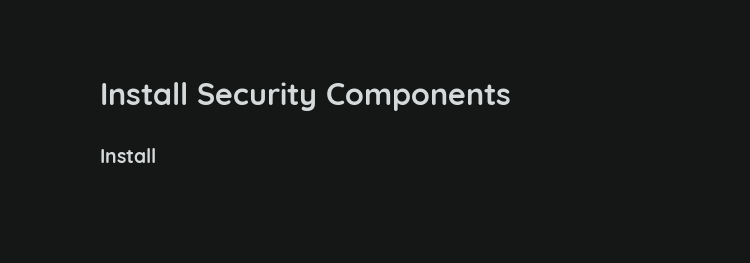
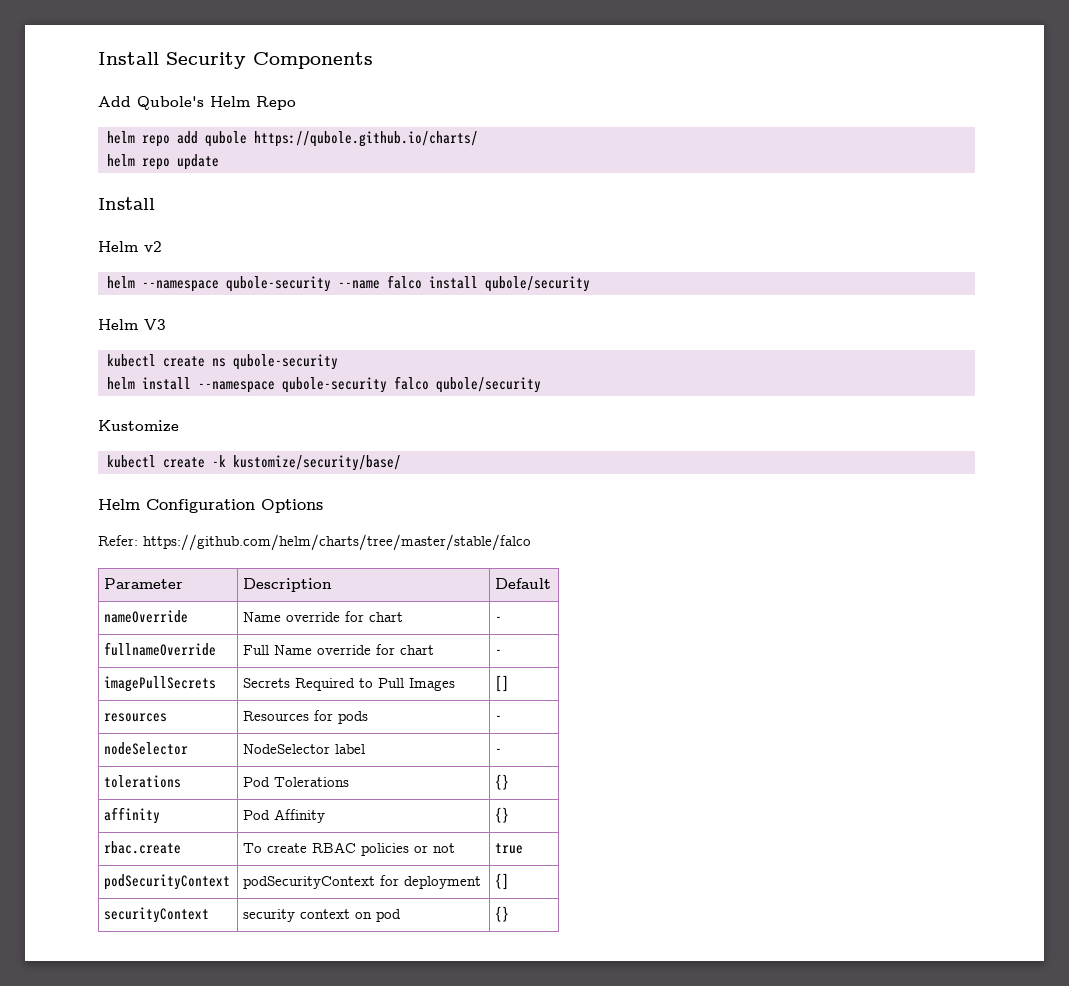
[100,148,156,163] Install -> [98,96,296,110] [107,131,478,147] [107,154,219,170] [98,197,155,210] [98,241,162,252] [107,275,590,292] [98,319,166,330] [107,354,338,370] [107,376,541,393] [98,420,179,432] [107,455,401,471] [98,499,323,513] [98,534,531,551] [104,578,184,589] [243,578,333,592] [495,578,552,589] [104,610,189,623] [243,611,404,622] [495,616,503,622] [104,642,217,656] [243,644,435,655] [495,649,503,655] [104,676,217,692] [243,678,456,691] [495,675,510,692] [104,713,168,722] [243,710,369,724] [495,715,503,721] [104,742,189,755] [243,744,366,754] [495,748,503,754] [104,775,182,788] [243,777,350,787] [495,774,510,790] [104,807,161,824] [243,809,326,823] [495,807,510,823] [104,841,182,854] [243,842,456,856] [495,843,524,854] [104,874,231,890] [243,875,482,889] [495,873,510,890] [104,907,210,923] [243,909,402,922] [495,906,510,922] Add Qubole's Helm Repo // helm repo add qubole https://qubole.github.io/charts/ // helm repo update // Install // Helm v2 // helm --namespace qubole-security --name falco install qubole/security // Helm V3 // kubectl create ns qubole-security // helm install --namespace qubole-security falco qubole/security // Kustomize // kubectl create -k kustomize/security/base/ // Helm Configuration Options // Refer: https://github.com/helm/charts/tree/master/stable/falco // Parameter | Description | Default // nameOverride | Name override for chart | - // fullnameOverride | Full Name override for chart | - // imagePullSecrets | Secrets Required to Pull Images | [] // resources | Resources for pods | - // nodeSelector | NodeSelector label | - // tolerations | Pod Tolerations | {} // affinity | Pod Affinity | {} // rbac.create | To create RBAC policies or not | true // podSecurityContext | podSecurityContext for deployment | {] // securityContext | security context on pod | {}

